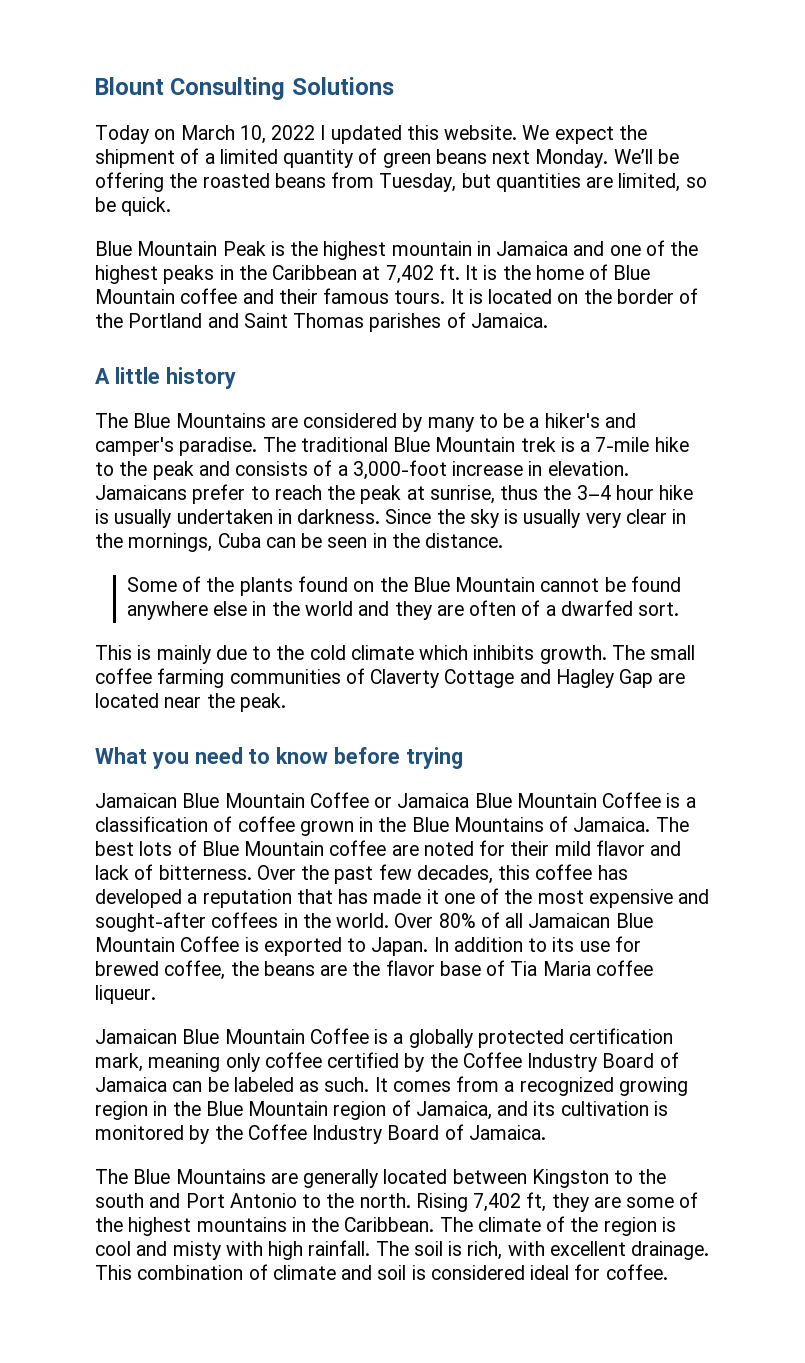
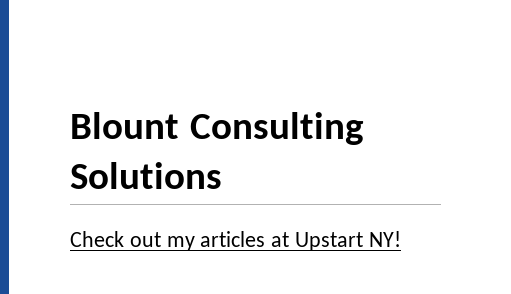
[95,125,647,144] [95,148,679,168] [95,172,707,192] [95,197,172,216] [95,240,699,260] [95,264,651,284] [95,288,699,304] [95,312,548,332] [95,367,236,389] [95,413,636,432] [95,437,689,456] [95,460,629,480] [95,484,694,504] [95,509,687,528] [95,533,504,552] [126,576,681,596] [126,600,680,620] [95,645,696,664] [95,668,686,688] [95,693,286,712] [95,747,463,769] [95,792,696,808] [95,816,689,836] [95,840,682,856] [95,864,628,884] [95,888,710,908] [95,912,653,932] [95,936,641,956] [95,960,653,980] [95,985,156,1004] [95,1028,674,1048] [95,1052,679,1072] [95,1076,688,1096] [95,1100,668,1120] [95,1124,546,1144] [95,1169,667,1188] [95,1192,699,1212] [95,1216,676,1236] [95,1240,710,1260] [95,1264,668,1280] Today on March 10, 2022 I updated this website. We expect the shipment of a limited quantity of green beans next Monday. We’ll be offering the roasted beans from Tuesday, but quantities are limited, so be quick. // Blue Mountain Peak is the highest mountain in Jamaica and one of the highest peaks in the Caribbean at 7,402 ft. It is the home of Blue Mountain coffee and their famous tours. It is located on the border of the Portland and Saint Thomas parishes of Jamaica. // A little history // The Blue Mountains are considered by many to be a hiker's and camper's paradise. The traditional Blue Mountain trek is a 7-mile hike to the peak and consists of a 3,000-foot increase in elevation. Jamaicans prefer to reach the peak at sunrise, thus the 3–4 hour hike is usually undertaken in darkness. Since the sky is usually very clear in the mornings, Cuba can be seen in the distance. // Some of the plants found on the Blue Mountain cannot be found anywhere else in the world and they are often of a dwarfed sort. // This is mainly due to the cold climate which inhibits growth. The small coffee farming communities of Claverty Cottage and Hagley Gap are located near the peak. // What you need to know before trying // Jamaican Blue Mountain Coffee or Jamaica Blue Mountain Coffee is a classification of coffee grown in the Blue Mountains of Jamaica. The best lots of Blue Mountain coffee are noted for their mild flavor and lack of bitterness. Over the past few decades, this coffee has developed a reputation that has made it one of the most expensive and sought-after coffees in the world. Over 80% of all Jamaican Blue Mountain Coffee is exported to Japan. In addition to its use for brewed coffee, the beans are the flavor base of Tia Maria coffee liqueur. // Jamaican Blue Mountain Coffee is a globally protected certification mark, meaning only coffee certified by the Coffee Industry Board of Jamaica can be labeled as such. It comes from a recognized growing region in the Blue Mountain region of Jamaica, and its cultivation is monitored by the Coffee Industry Board of Jamaica. // The Blue Mountains are generally located between Kingston to the south and Port Antonio to the north. Rising 7,402 ft, they are some of the highest mountains in the Caribbean. The climate of the region is cool and misty with high rainfall. The soil is rich, with excellent drainage. This combination of climate and soil is considered ideal for coffee. -> [70,231,401,251] Check out my articles at Upstart NY!

